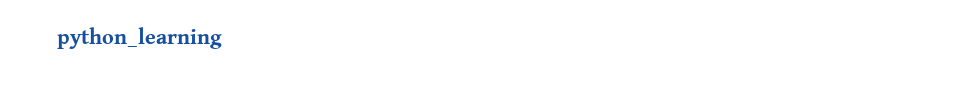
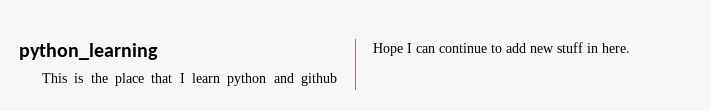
(222, 38) none -> [41,73,337,86] [373,42,630,56] // This is the place that I learn python and github Hope I can continue to add new stuff in here.

